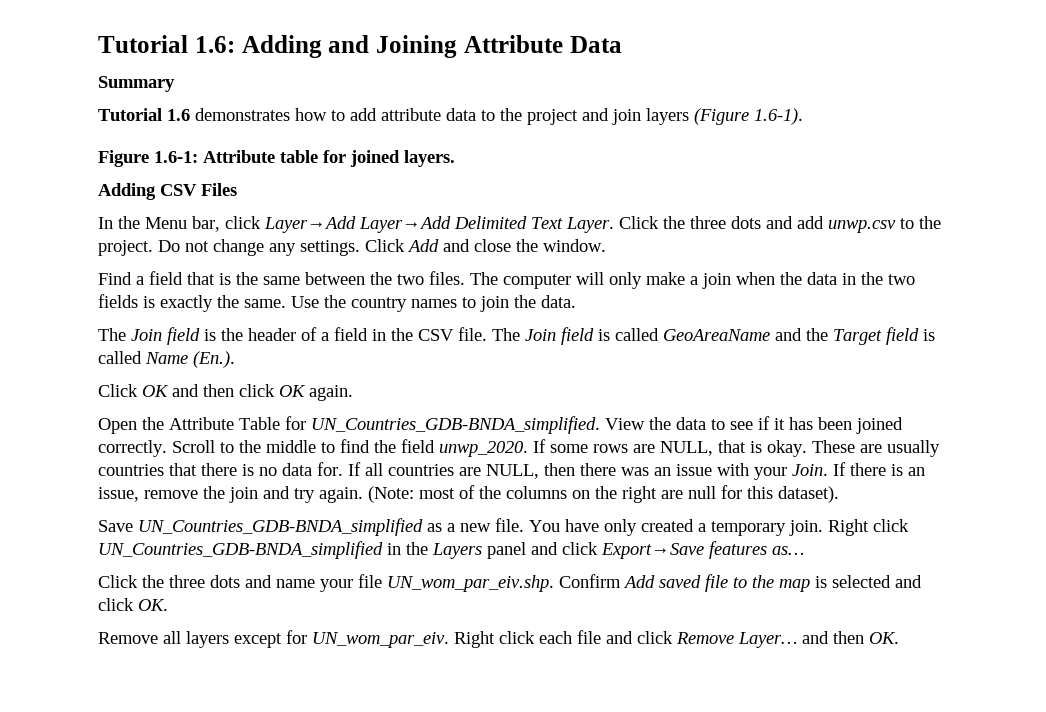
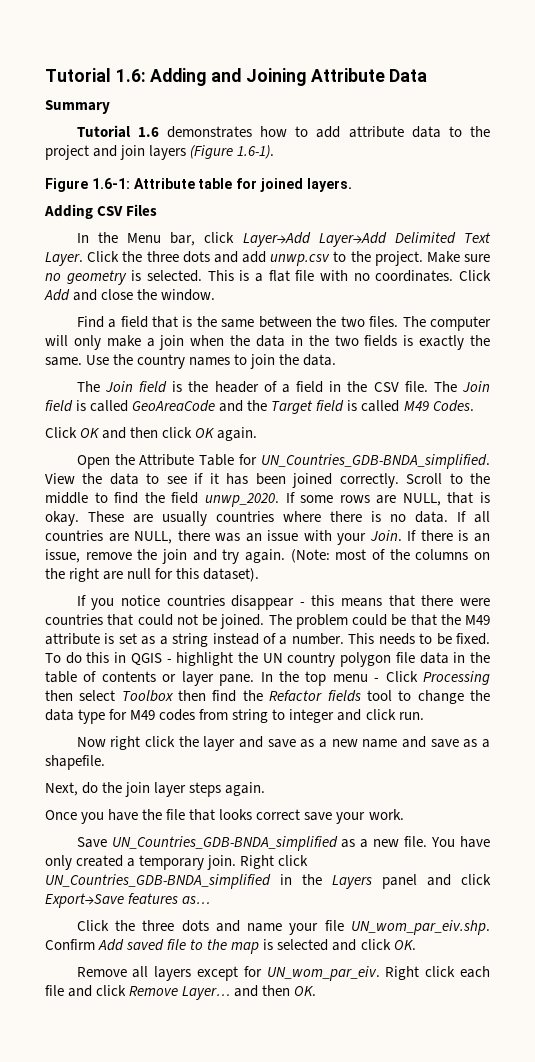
[158,239,360,256] Do not change any settings. -> [426,251,491,263] [45,270,454,285] Make sure no geometry is selected. This is a flat file with no coordinates.
[663,329,770,341] GeoAreaName -> [132,400,216,412] GeoAreaCode
[145,351,235,368] Name (En.). -> [403,400,474,412] M49 Codes.
[169,463,197,476] that -> [283,511,321,522] where
[282,462,343,476] data for. -> [415,511,448,523] data.
[544,463,575,476] then -> (173, 537) none
(839, 494) none -> [76,595,491,610] [45,614,490,629] [45,633,491,647] [45,652,491,667] [45,671,491,686] [45,690,491,704] [45,709,424,724] [76,736,490,751] [45,755,105,770] [45,782,266,797] [45,809,404,824] // If you notice countries disappear - this means that there were countries that could not be joined. The problem could be that the M49 attribute is set as a string instead of a number. This needs to be fixed. To do this in QGIS - highlight the UN country polygon file data in the table of contents or layer pane. In the top menu - Click Processing then select Toolbox then find the Refactor fields tool to change the data type for M49 codes from string to integer and click run. // Now right click the layer and save as a new name and save as a shapefile. // Next, do the join layer steps again. // Once you have the file that looks correct save your work.

